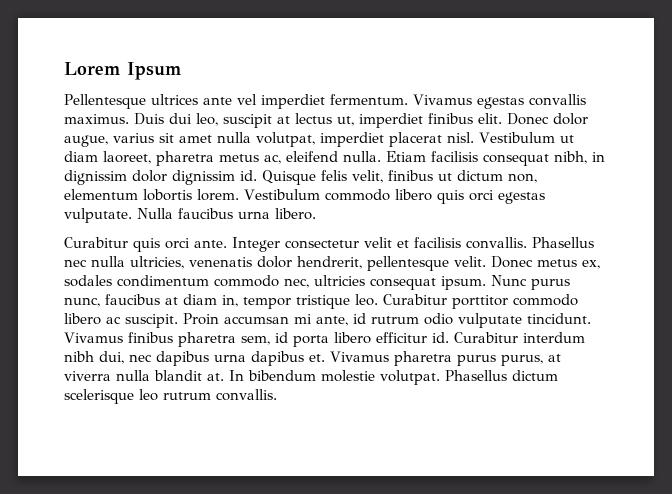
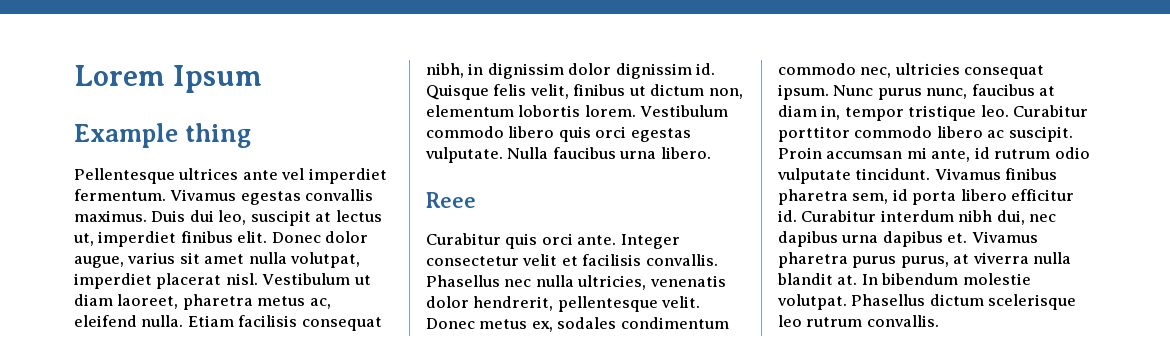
(181, 71) none -> [74,123,252,148] // Example thing
(316, 214) none -> [426,192,476,208] // Reee

